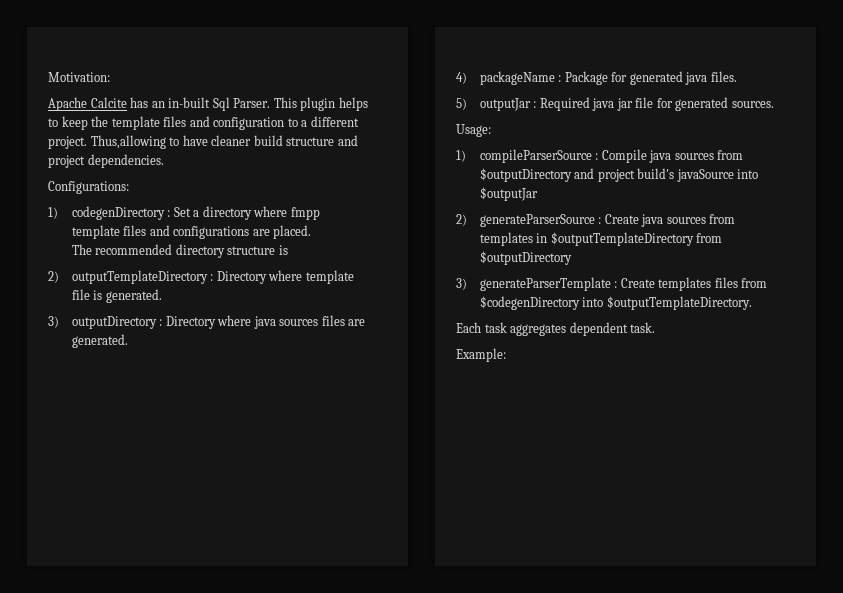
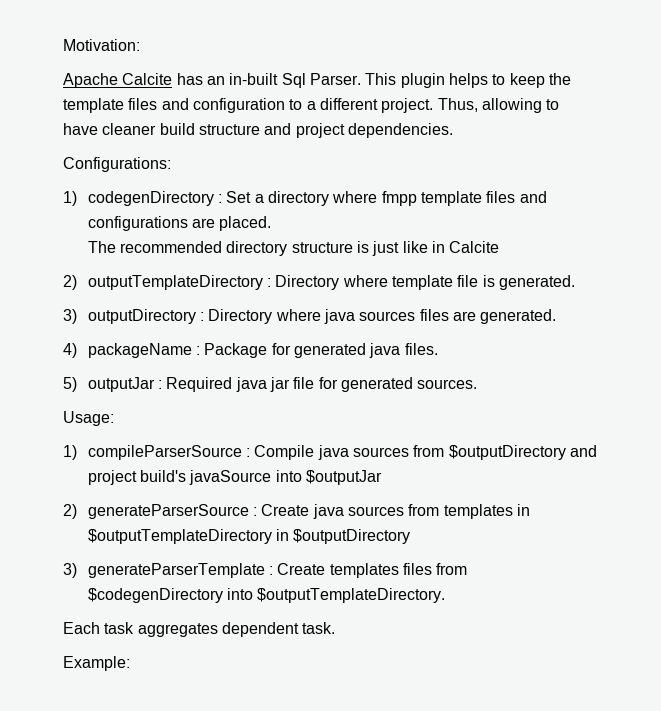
[90,135,166,149] Thus,allowing -> [437,98,542,113] Thus, allowing
(288, 250) none -> [372,241,500,256] just like in Calcite
[696,233,723,243] from -> [276,529,290,541] in

